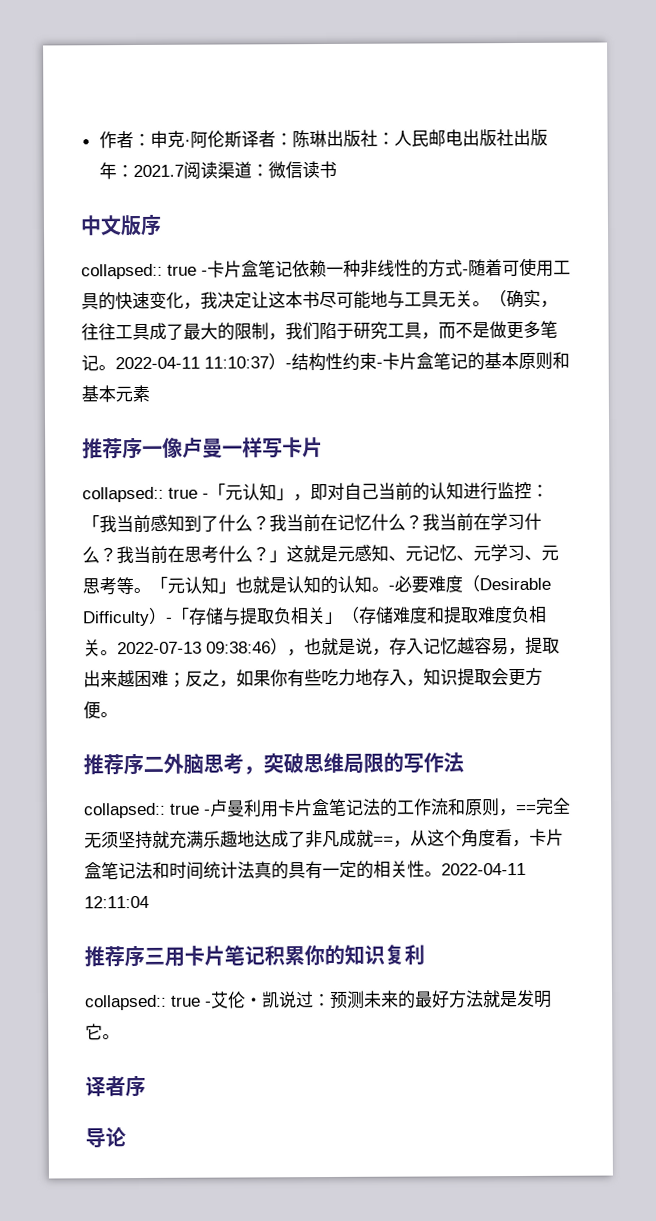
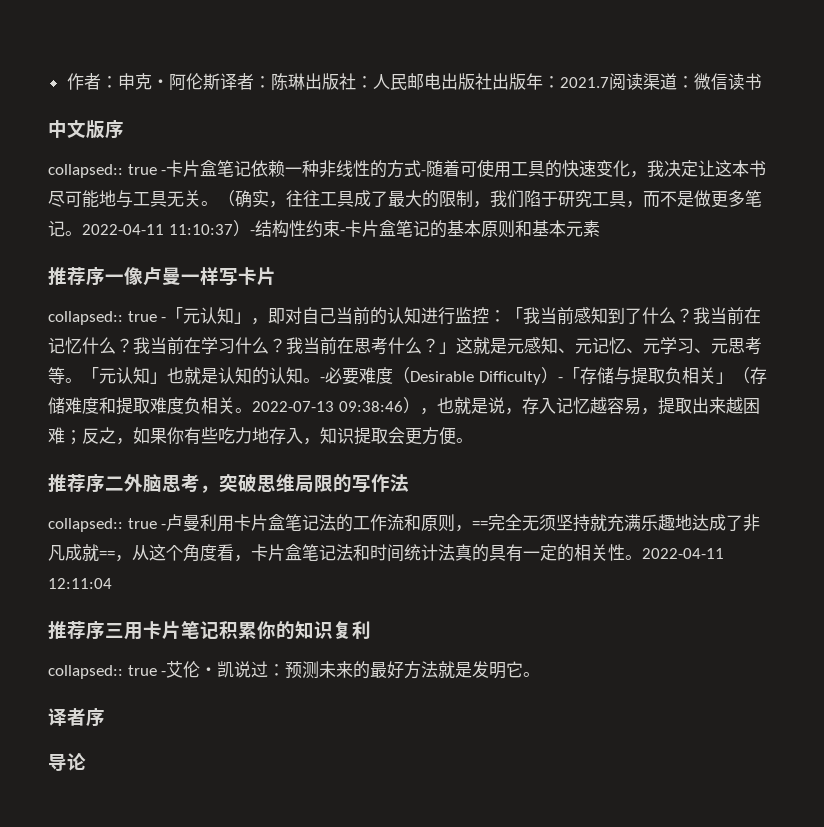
[183,139,191,146] · -> [151,79,169,88] ・

